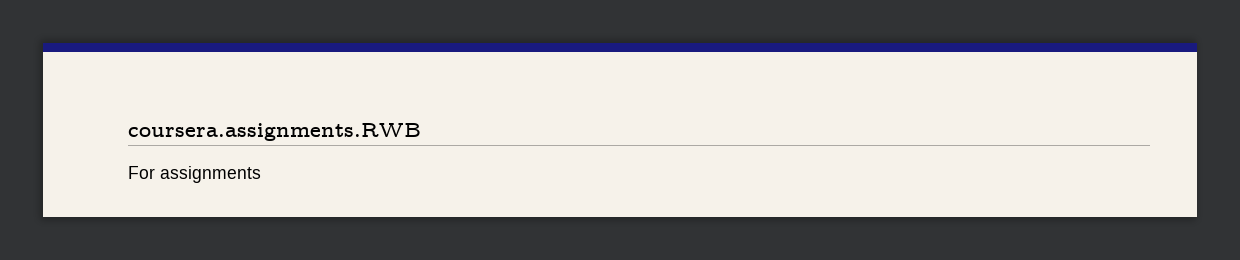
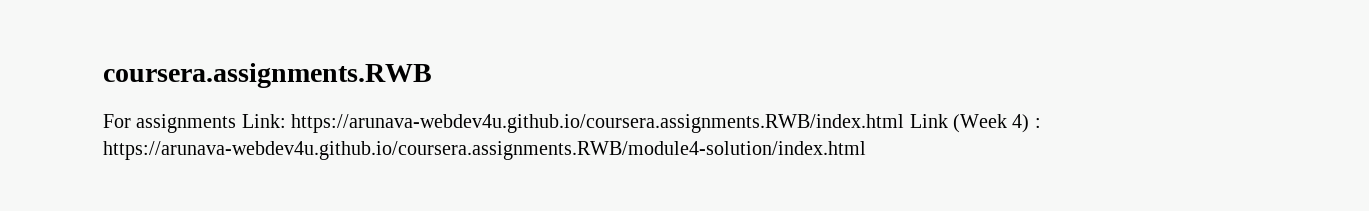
(261, 174) none -> [241,114,1041,133] [103,141,866,160] Link: https://arunava-webdev4u.github.io/coursera.assignments.RWB/index.html Link (Week 4) : https://arunava-webdev4u.github.io/coursera.assignments.RWB/module4-solution/index.html

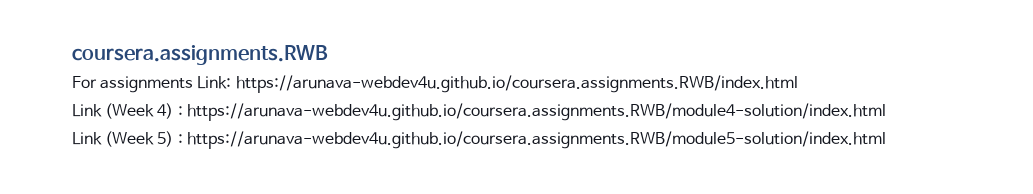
(905, 123) none -> (798, 84) //
(866, 150) none -> [72,131,886,149] // Link (Week 5) : https://arunava-webdev4u.github.io/coursera.assignments.RWB/module5-solution/index.html

